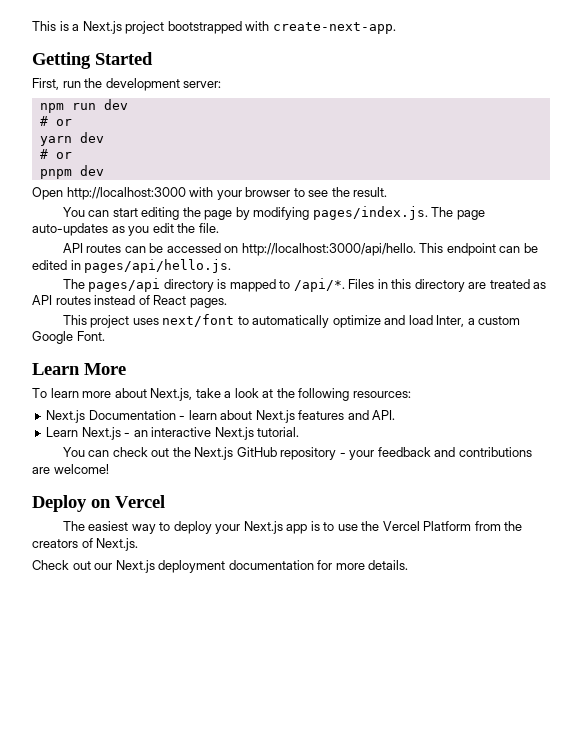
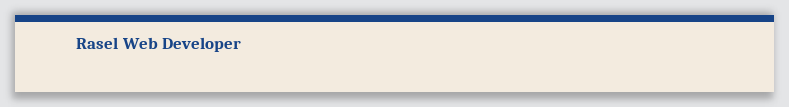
[32,21,396,34] [32,52,153,69] [32,78,222,91] [39,99,128,113] [39,116,72,126] [39,132,104,146] [39,149,72,159] [39,165,104,179] [32,187,388,200] [62,206,485,220] [32,223,219,236] [62,243,538,256] [32,259,232,273] [62,278,547,292] [32,295,227,308] [62,314,521,328] [32,331,105,344] [32,363,126,375] [32,388,411,401] [46,410,396,423] [46,427,300,440] [62,447,532,460] [32,464,109,474] [32,495,165,512] [62,521,523,534] [32,538,139,551] [32,560,409,573] This is a Next.js project bootstrapped with create-next-app. // Getting Started // First, run the development server: // npm run dev // # or // yarn dev // # or // pnpm dev // Open http://localhost:3000 with your browser to see the result. // You can start editing the page by modifying pages/index.js. The page auto-updates as you edit the file. // API routes can be accessed on http://localhost:3000/api/hello. This endpoint can be edited in pages/api/hello.js. // The pages/api directory is mapped to /api/*. Files in this directory are treated as API routes instead of React pages. // This project uses next/font to automatically optimize and load Inter, a custom Google Font. // Learn More // To learn more about Next.js, take a look at the following resources: // Next.js Documentation - learn about Next.js features and API. // Learn Next.js - an interactive Next.js tutorial. // You can check out the Next.js GitHub repository - your feedback and contributions are welcome! // Deploy on Vercel // The easiest way to deploy your Next.js app is to use the Vercel Platform from the creators of Next.js. // Check out our Next.js deployment documentation for more details. -> [76,37,242,52] Rasel Web Developer

